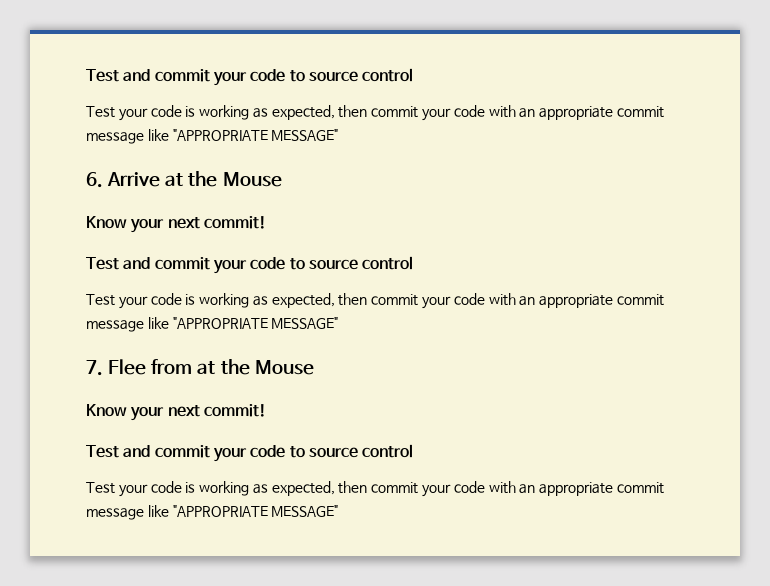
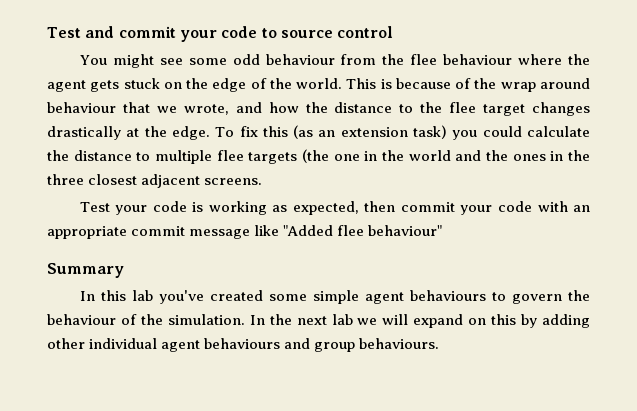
[86,68,414,86] Test and commit your code to source control -> [47,26,394,42] [79,54,590,68] [47,78,590,92] [47,102,591,116] [47,125,590,140] [47,149,591,164] [47,174,263,188] Test and commit your code to source control // You might see some odd behaviour from the flee behaviour where the agent gets stuck on the edge of the world. This is because of the wrap around behaviour that we wrote, and how the distance to the flee target changes drastically at the edge. To fix this (as an extension task) you could calculate the distance to multiple flee targets (the one in the world and the ones in the three closest adjacent screens.
[172,129,339,141] [86,171,282,188] [86,216,266,233] [86,256,414,274] [86,293,664,309] [86,317,339,332] [86,359,314,376] [86,404,266,421] [86,444,414,462] [86,481,664,497] [86,505,339,520] "APPROPRIATE MESSAGE" // 6. Arrive at the Mouse // Know your next commit! // Test and commit your code to source control // Test your code is working as expected, then commit your code with an appropriate commit message like "APPROPRIATE MESSAGE" // 7. Flee from at the Mouse // Know your next commit! // Test and commit your code to source control // Test your code is working as expected, then commit your code with an appropriate commit message like "APPROPRIATE MESSAGE" -> [283,225,443,236] [47,263,124,278] [79,290,590,304] [47,314,591,328] [47,338,440,352] "Added flee behaviour" // Summary // In this lab you've created some simple agent behaviours to govern the behaviour of the simulation. In the next lab we will expand on this by adding other individual agent behaviours and group behaviours.

